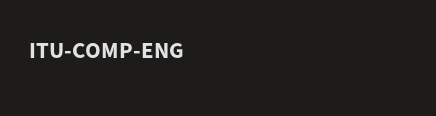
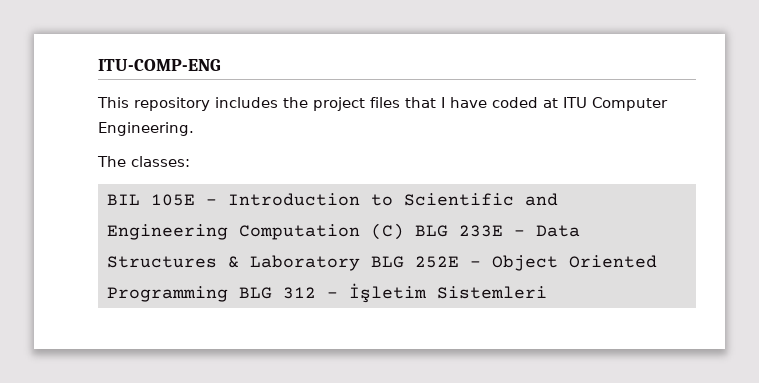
(184, 50) none -> [97,97,668,111] [98,122,194,136] [97,156,190,167] [106,193,558,206] [106,223,580,240] [106,255,657,271] [106,283,547,303] // This repository includes the project files that I have coded at ITU Computer Engineering. // The classes: // BIL 105E - Introduction to Scientific and Engineering Computation (C) BLG 233E - Data Structures & Laboratory BLG 252E - Object Oriented Programming BLG 312 - İşletim Sistemleri

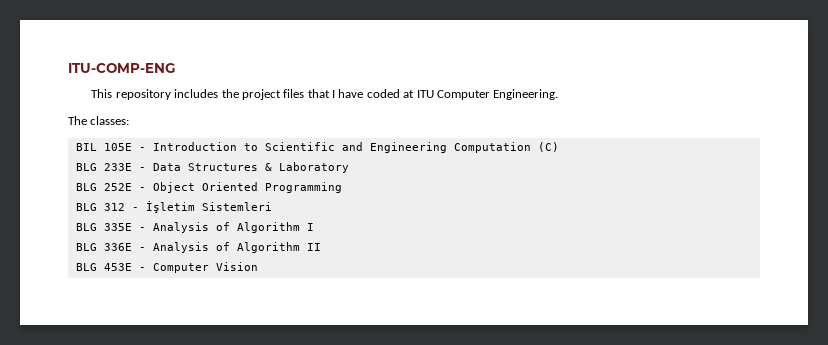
(404, 231) none -> (559, 147) //
(360, 263) none -> (349, 167) //
(228, 294) none -> (342, 187) //
(547, 292) none -> [75,222,314,233] [75,242,321,253] [75,262,258,273] // BLG 335E - Analysis of Algorithm I // BLG 336E - Analysis of Algorithm II // BLG 453E - Computer Vision

